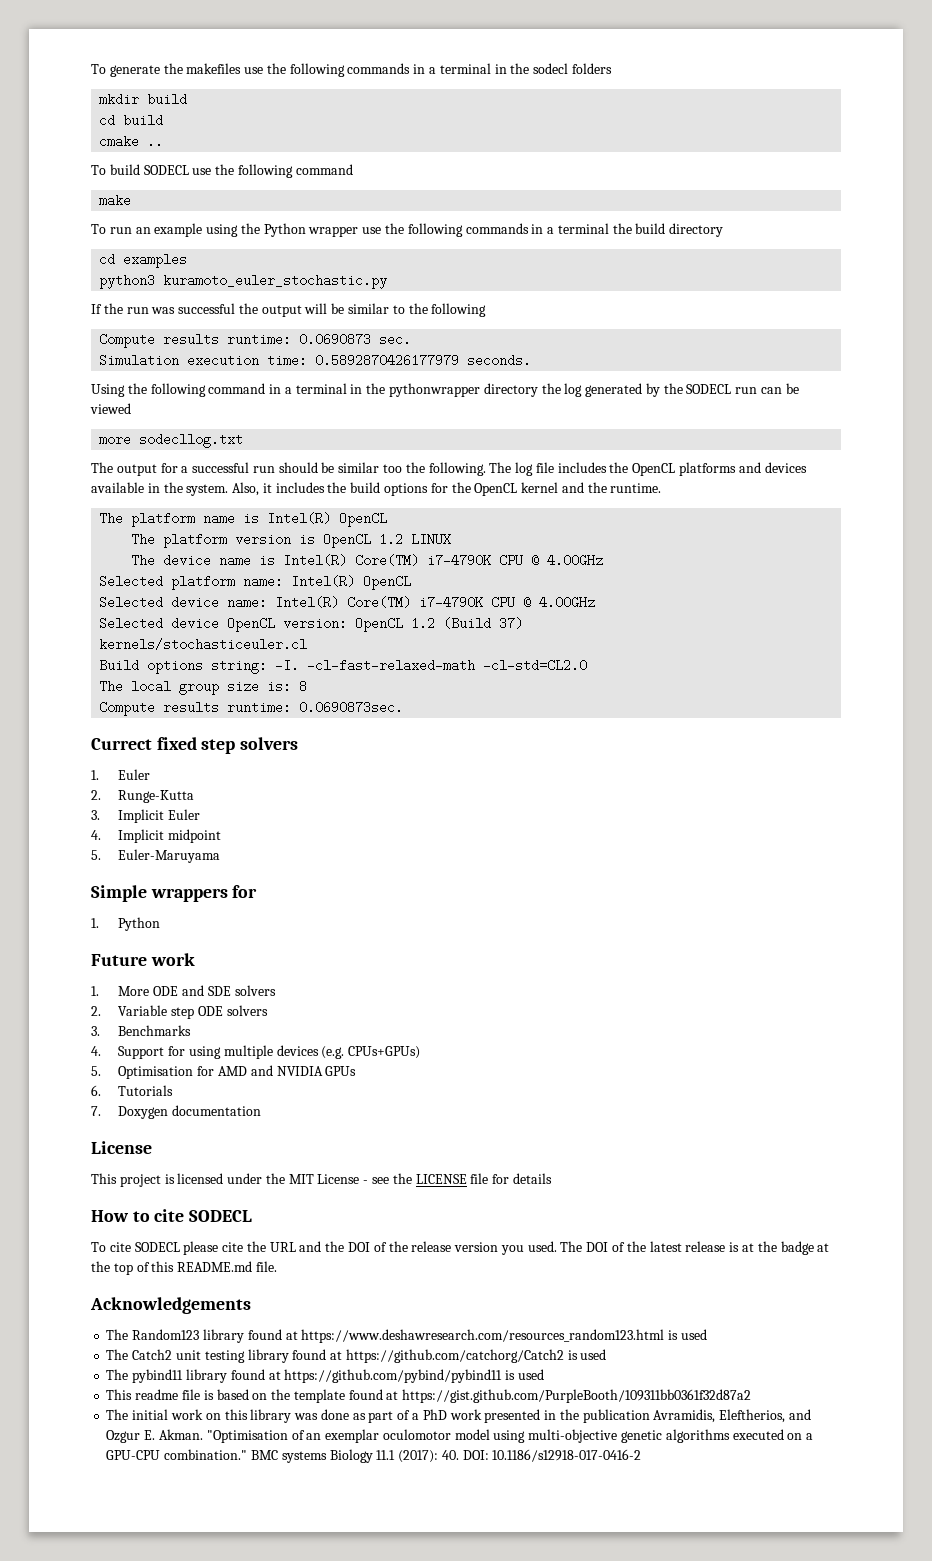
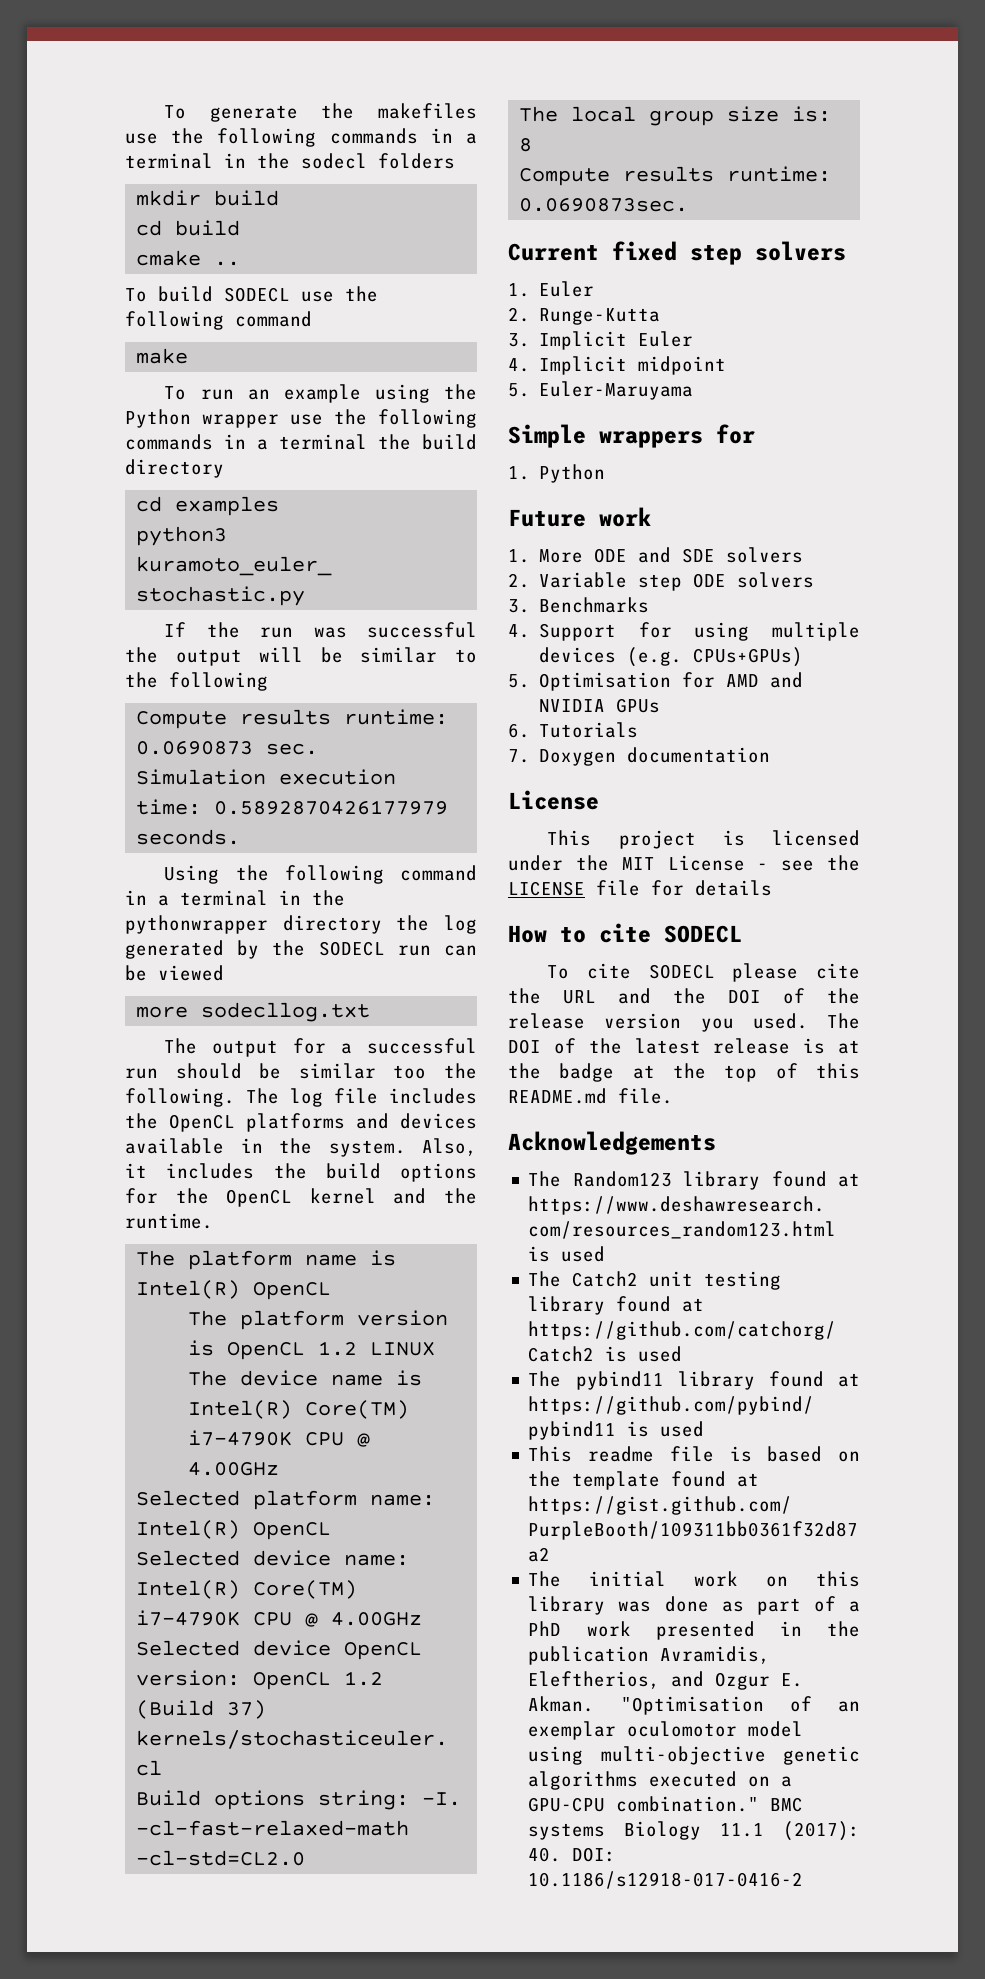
[91,738,152,750] Currect -> [508,243,599,261] Current

